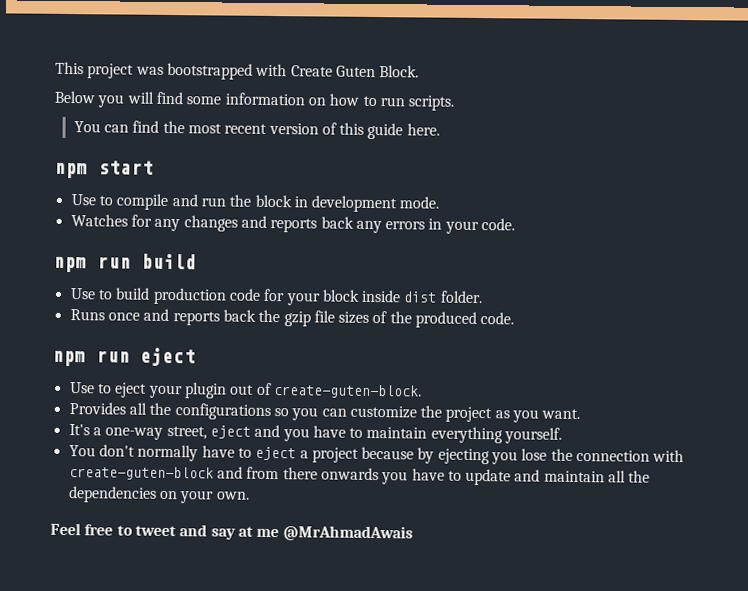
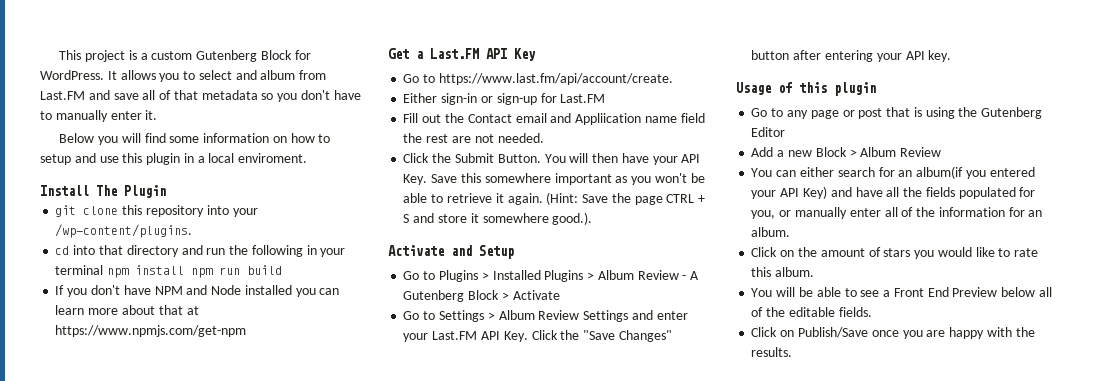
[135,62,420,80] was bootstrapped with Create Guten Block. -> [128,50,311,62] [40,70,327,82] [40,90,361,102] [40,110,158,122] is a custom Gutenberg Block for WordPress. It allows you to select and album from Last.FM and save all of that metadata so you don't have to manually enter it.
[379,95,455,111] [73,120,440,140] [54,160,154,179] [70,193,440,213] [70,214,516,235] [53,253,197,273] [69,287,483,306] [69,308,515,329] [52,347,196,367] [69,382,422,399] [68,402,581,423] [68,424,563,444] [68,444,685,465] [68,466,651,486] [67,486,250,504] [50,522,413,542] run scripts. // You can find the most recent version of this guide here. // npm start // Use to compile and run the block in development mode. // Watches for any changes and reports back any errors in your code. // npm run build // Use to build production code for your block inside dist folder. // Runs once and reports back the gzip file sizes of the produced code. // npm run eject // Use to eject your plugin out of create-guten-block. // Provides all the configurations so you can customize the project as you want. // It's a one-way street, eject and you have to maintain everything yourself. // You don't normally have to eject a project because by ejecting you lose the connection with create-guten-block and from there onwards you have to update and maintain all the dependencies on your own. // Feel free to tweet and say at me @MrAhmadAwais -> [40,153,308,165] [40,185,166,198] [55,205,258,217] [55,224,193,238] [55,245,346,257] [55,265,283,278] [55,285,340,297] [55,305,199,315] [55,325,247,337] [388,48,536,61] [403,73,673,85] [403,93,606,105] [403,113,705,125] [403,133,544,143] [403,153,701,165] [403,173,705,185] [403,192,706,205] [403,212,593,225] [388,245,514,259] [403,270,700,282] [403,290,560,302] [403,310,688,322] [403,330,672,342] [751,50,952,62] [736,82,876,96] [751,107,1043,119] [751,127,786,137] [751,147,942,157] [751,166,1035,179] [751,186,1036,199] [751,207,1043,219] [751,227,791,237] [751,247,1039,259] [751,267,815,277] [751,287,1052,297] [751,307,872,317] [751,327,1035,339] [751,347,793,357] setup and use this plugin in a local enviroment. // Install The Plugin // git clone this repository into your /wp-content/plugins. // cd into that directory and run the following in your terminal npm install npm run build // If you don't have NPM and Node installed you can learn more about that at https://www.npmjs.com/get-npm // Get a Last.FM API Key // Go to https://www.last.fm/api/account/create. // Either sign-in or sign-up for Last.FM // Fill out the Contact email and Appliication name field the rest are not needed. // Click the Submit Button. You will then have your API Key. Save this somewhere important as you won't be able to retrieve it again. (Hint: Save the page CTRL + S and store it somewhere good.). // Activate and Setup // Go to Plugins > Installed Plugins > Album Review - A Gutenberg Block > Activate // Go to Settings > Album Review Settings and enter your Last.FM API Key. Click the "Save Changes" button after entering your API key. // Usage of this plugin // Go to any page or post that is using the Gutenberg Editor // Add a new Block > Album Review // You can either search for an album(if you entered your API Key) and have all the fields populated for you, or manually enter all of the information for an album. // Click on the amount of stars you would like to rate this album. // You will be able to see a Front End Preview below all of the editable fields. // Click on Publish/Save once you are happy with the results.

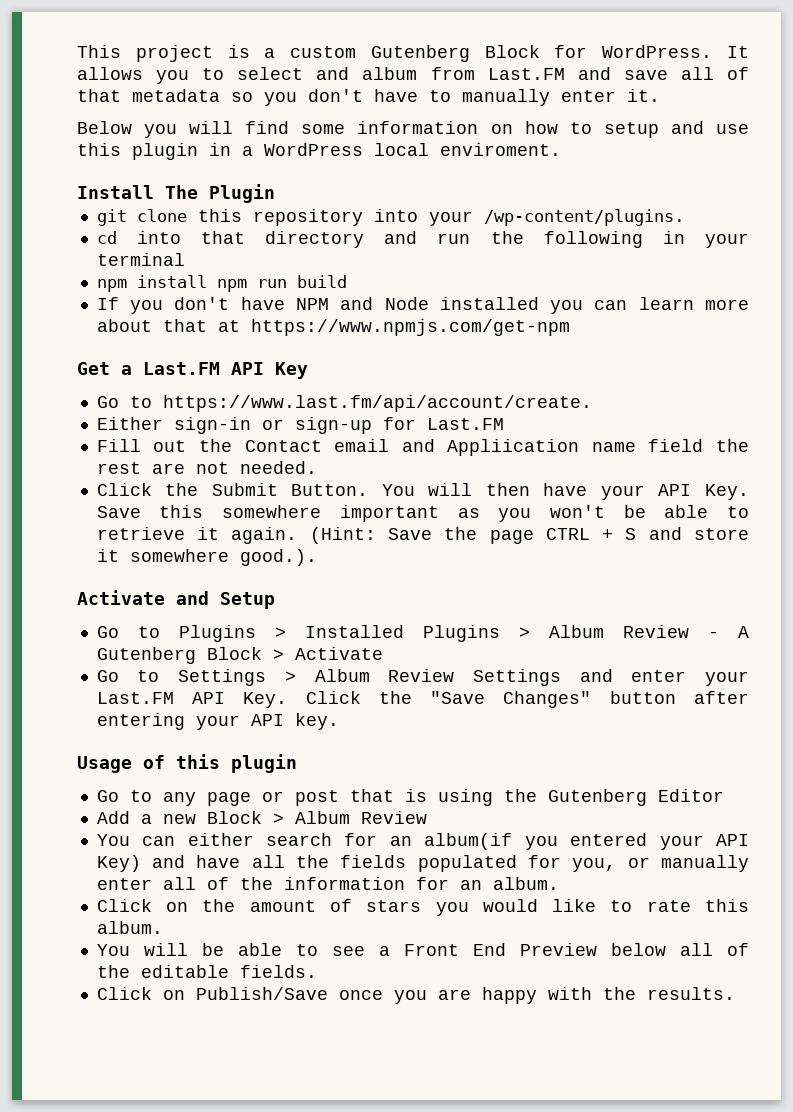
(205, 159) none -> [264,143,363,156] WordPress
(104, 270) none -> (185, 259) //

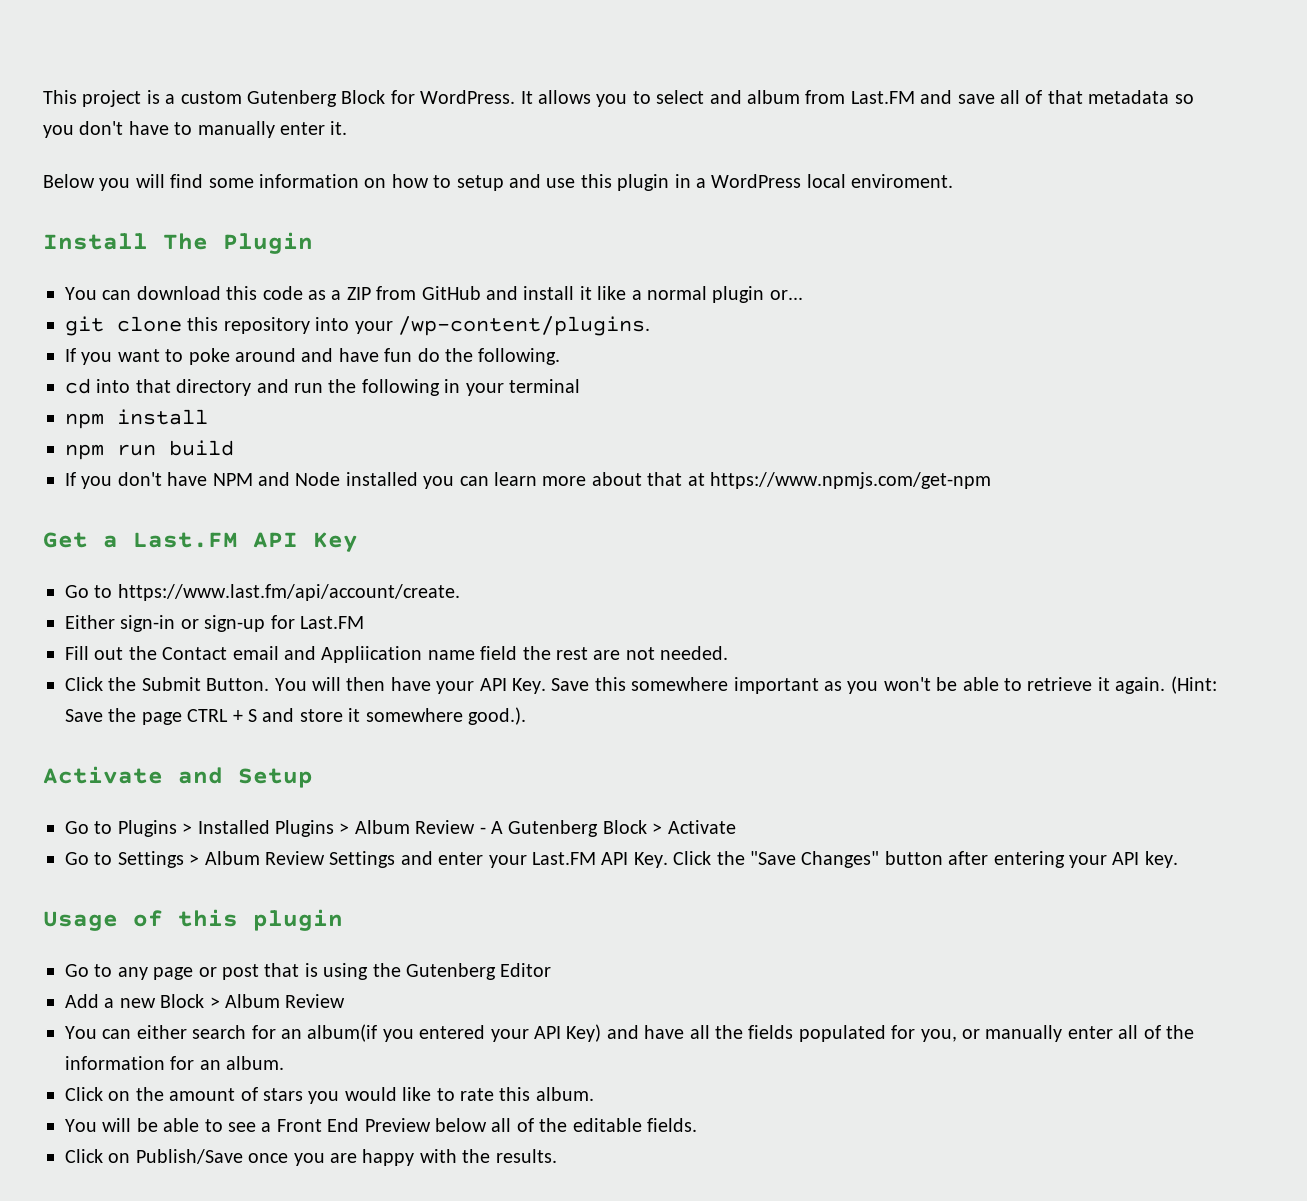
(275, 193) none -> [65,286,803,303] // You can download this code as a ZIP from GitHub and install it like a normal plugin or...
(685, 217) none -> [65,348,561,365] // If you want to poke around and have fun do the following.
(207, 281) none -> (208, 417) //

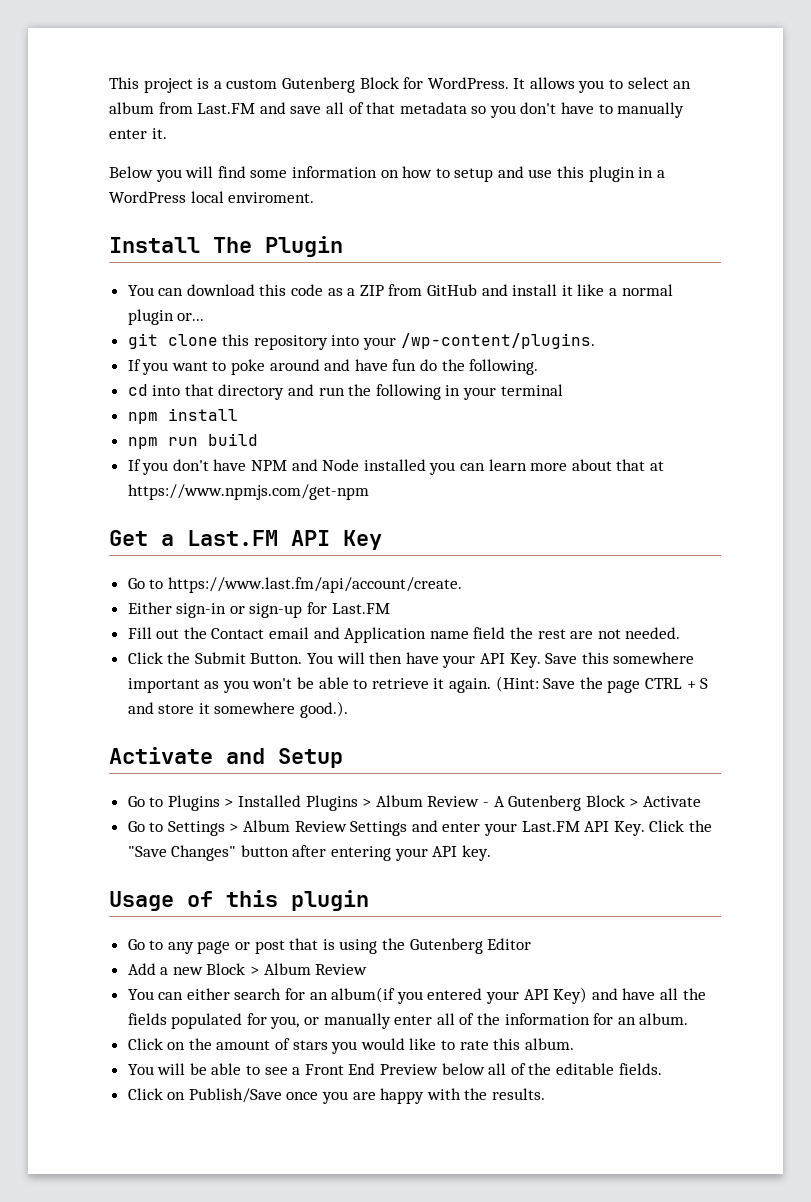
[709,90,742,104] and -> [673,81,692,89] an
[321,646,423,663] Appliication -> [344,627,427,643] Application

